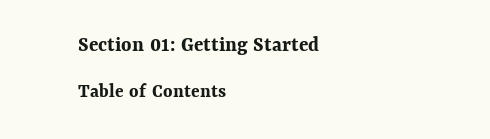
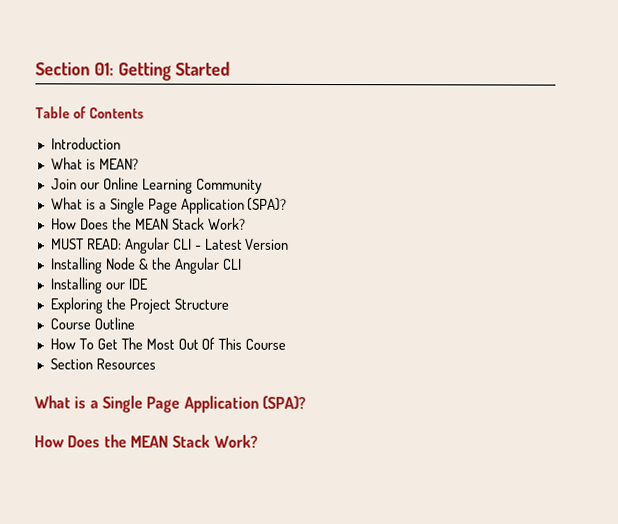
(226, 91) none -> [50,137,121,150] [50,157,139,170] [50,177,263,194] [50,197,288,214] [50,217,246,230] [50,237,290,254] [49,257,242,274] [49,277,148,294] [49,297,229,314] [49,317,135,330] [49,337,287,350] [49,358,156,370] [34,395,306,413] [34,434,258,448] // Introduction // What is MEAN? // Join our Online Learning Community // What is a Single Page Application (SPA)? // How Does the MEAN Stack Work? // MUST READ: Angular CLI - Latest Version // Installing Node & the Angular CLI // Installing our IDE // Exploring the Project Structure // Course Outline // How To Get The Most Out Of This Course // Section Resources // What is a Single Page Application (SPA)? // How Does the MEAN Stack Work?

